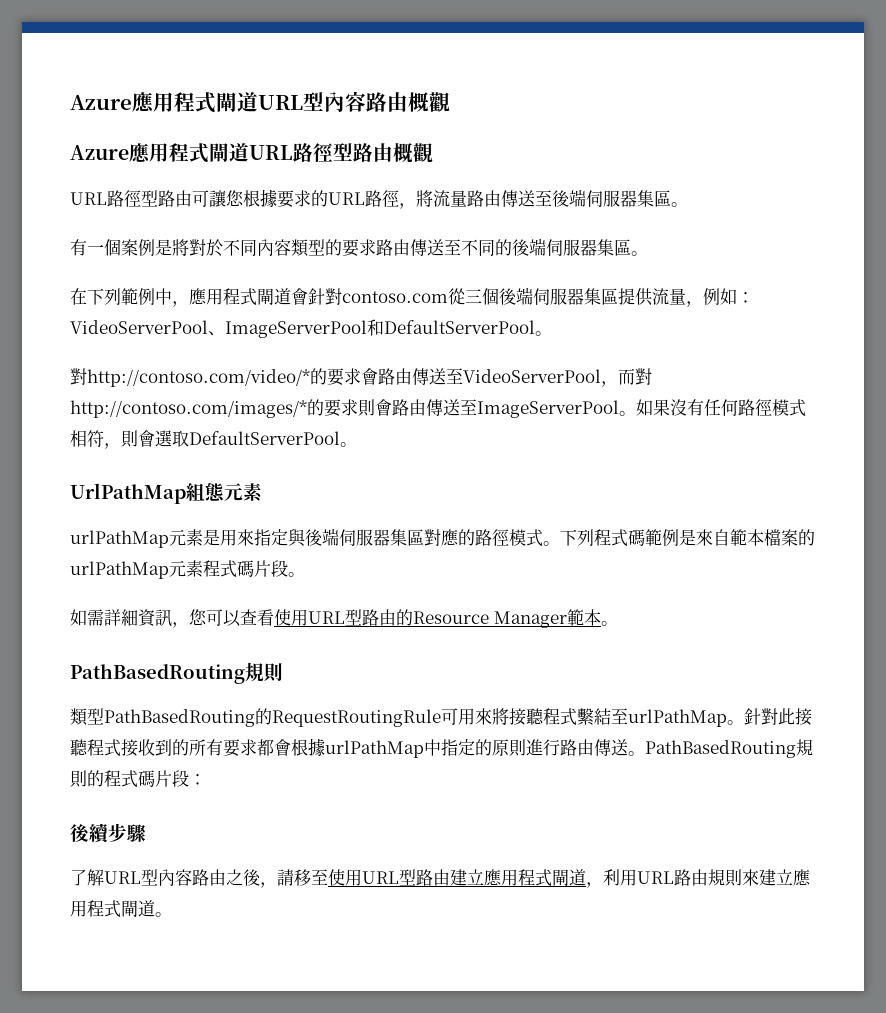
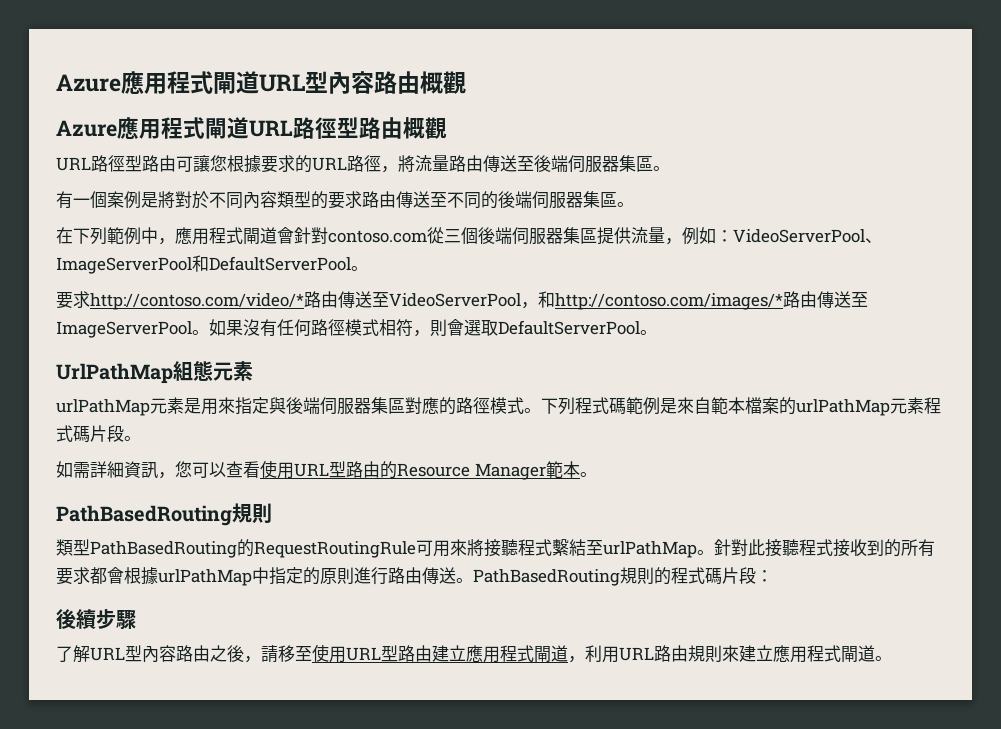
[70,368,378,387] 對http://contoso.com/video/*的要求會 -> [56,291,304,310] 要求http://contoso.com/video/*
[618,368,652,385] [70,399,392,418] 而對http://contoso.com/images/*的要求則會 -> [538,291,783,310] 和http://contoso.com/images/*

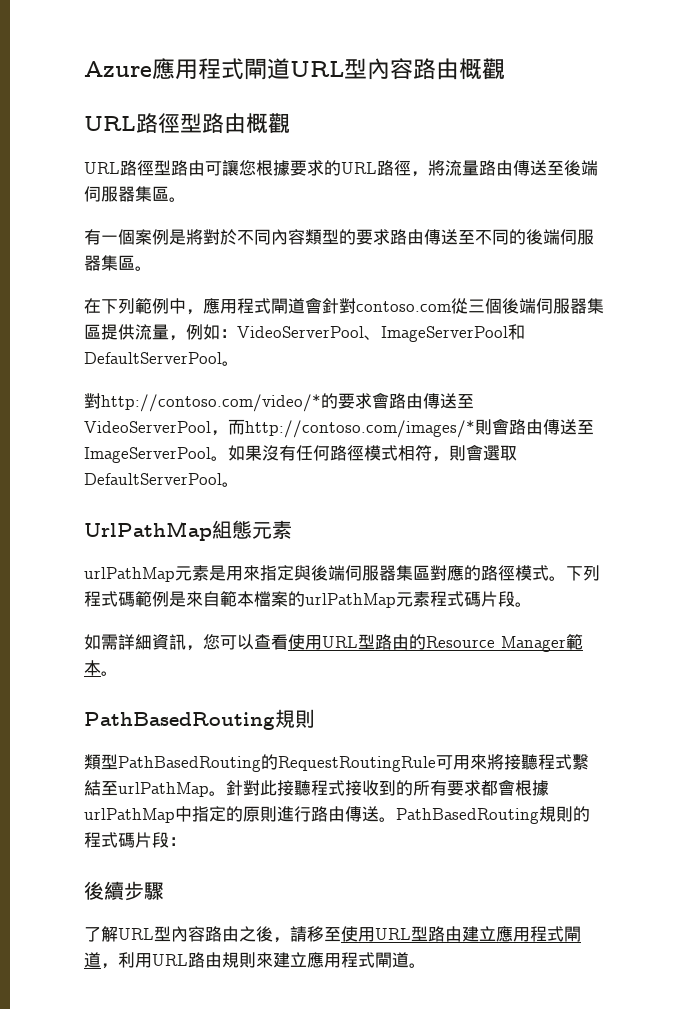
[56,117,249,139] Azure應用程式閘道 -> (505, 69) none
[56,291,304,310] 要求http://contoso.com/video/* -> [84,392,389,412] 對http://contoso.com/video/*的要求會
[538,291,783,310] 和http://contoso.com/images/* -> [228,418,509,438] 而http://contoso.com/images/*則會

